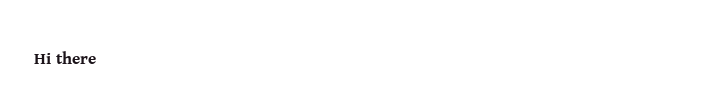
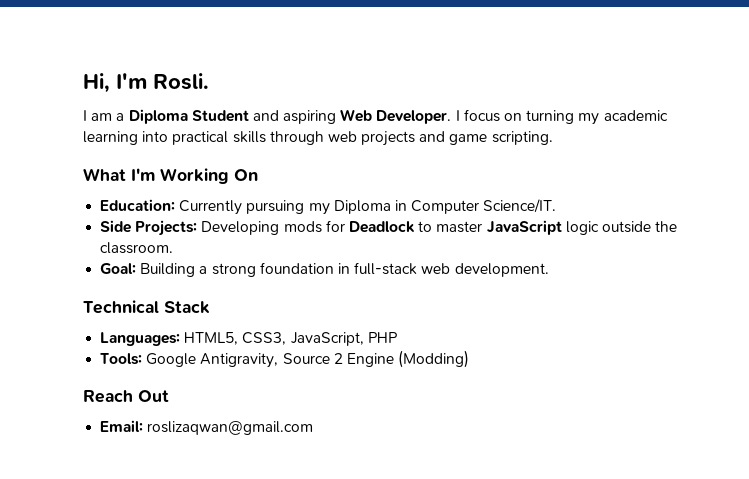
[34,51,96,64] Hi there -> [83,73,209,93] [83,109,668,125] [83,131,553,146] [83,168,258,184] [100,199,557,215] [100,220,678,236] [100,242,174,254] [100,262,549,277] [83,300,210,314] [100,332,397,346] [100,350,470,368] [83,390,169,403] [100,420,314,435] Hi, I'm Rosli. // I am a Diploma Student and aspiring Web Developer. I focus on turning my academic learning into practical skills through web projects and game scripting. // What I'm Working On // Education: Currently pursuing my Diploma in Computer Science/IT. // Side Projects: Developing mods for Deadlock to master JavaScript logic outside the classroom. // Goal: Building a strong foundation in full-stack web development. // Technical Stack // Languages: HTML5, CSS3, JavaScript, PHP // Tools: Google Antigravity, Source 2 Engine (Modding) // Reach Out // Email: roslizaqwan@gmail.com

